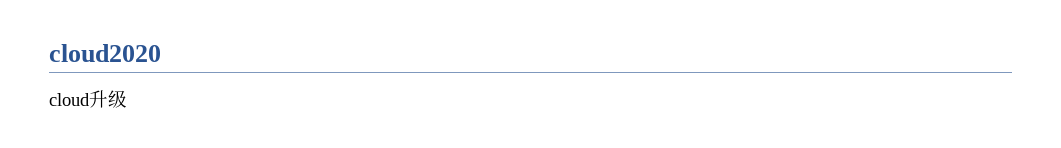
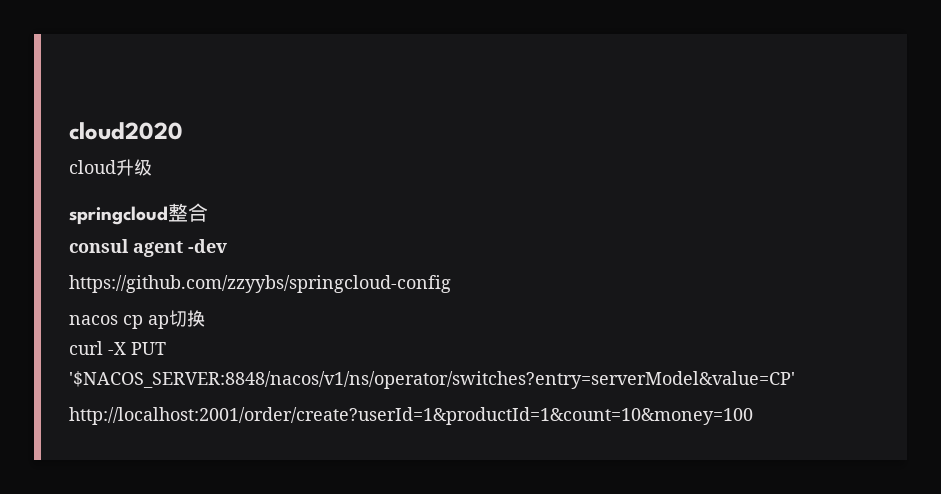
(127, 99) none -> [69,203,208,225] [69,239,227,257] [69,275,451,293] [69,310,205,329] [69,341,166,355] [69,371,795,389] [69,407,753,425] // springcloud整合 // consul agent -dev // https://github.com/zzyybs/springcloud-config // nacos cp ap切换 // curl -X PUT '$NACOS_SERVER:8848/nacos/v1/ns/operator/switches?entry=serverModel&value=CP' // http://localhost:2001/order/create?userId=1&productId=1&count=10&money=100

